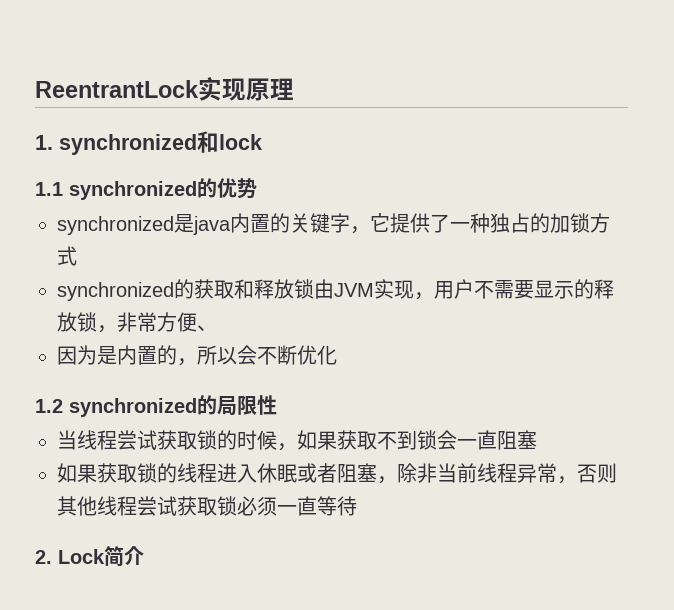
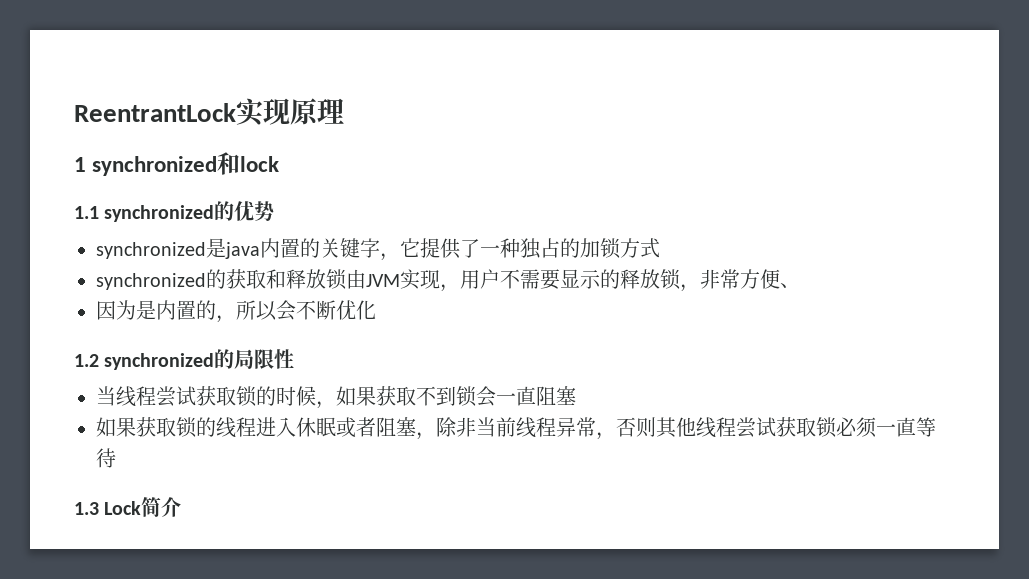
[35,135,53,150] 1. -> [74,157,86,172] 1
[35,550,52,564] 2. -> [74,502,99,515] 1.3

